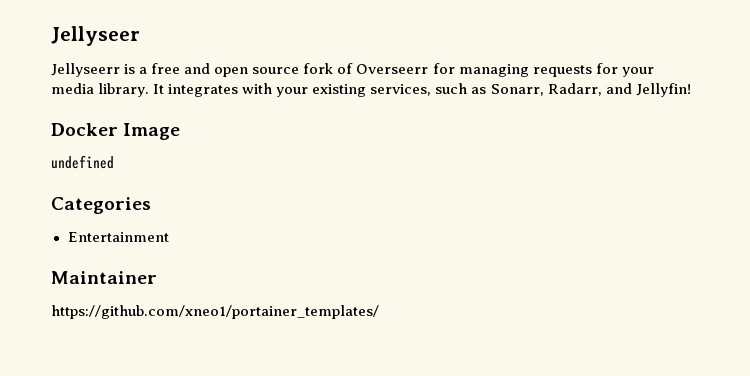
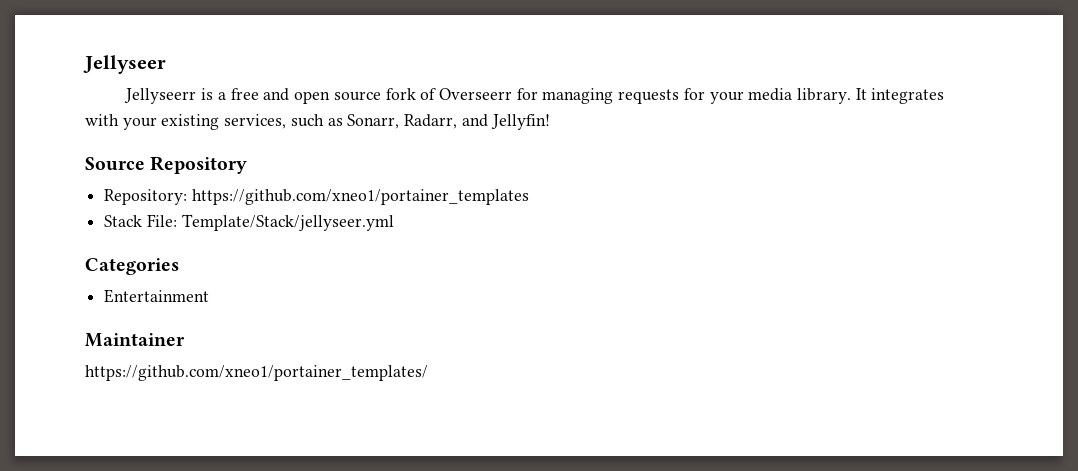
[51,123,181,140] [51,155,114,169] Docker Image // undefined -> [85,156,248,174] [104,189,529,205] [104,214,394,231] Source Repository // Repository: https://github.com/xneo1/portainer_templates // Stack File: Template/Stack/jellyseer.yml

